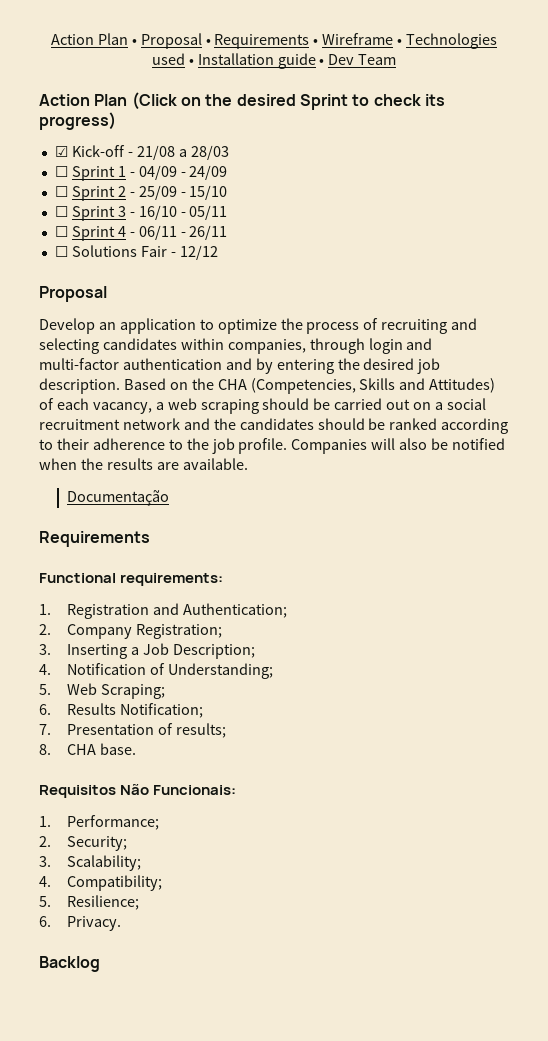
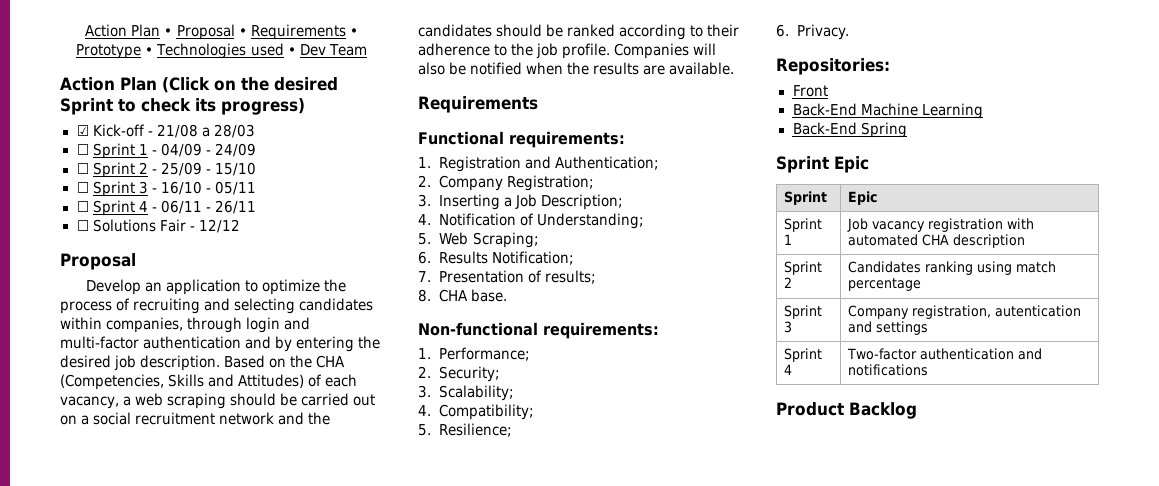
[322,33,394,45] Wireframe -> [76,44,142,59] Prototype
[197,53,325,69] Installation guide • -> (296, 51) none
[66,490,169,506] // Documentação -> (735, 68) none
[39,784,237,798] Requisitos Não Funcionais: -> [418,322,659,339] Non-functional requirements:
(121, 923) none -> [776,58,890,75] [792,85,829,97] [792,103,983,119] [792,122,907,138] [776,156,869,173] [784,191,828,205] [848,191,878,205] [784,218,823,232] [784,234,793,245] [847,218,1035,232] [848,234,1026,248] [784,261,823,275] [784,277,793,288] [848,261,1057,275] [848,278,922,291] [784,305,823,319] [784,321,793,333] [848,305,1082,319] [848,321,929,335] [784,348,823,362] [784,364,793,375] [847,348,1043,360] [848,364,929,376] [776,402,844,416] Repositories: // Front // Back-End Machine Learning // Back-End Spring // Sprint Epic // Sprint | Epic // Sprint 1 | Job vacancy registration with automated CHA description // Sprint 2 | Candidates ranking using match percentage // Sprint 3 | Company registration, autentication and settings // Sprint 4 | Two-factor authentication and notifications // Product

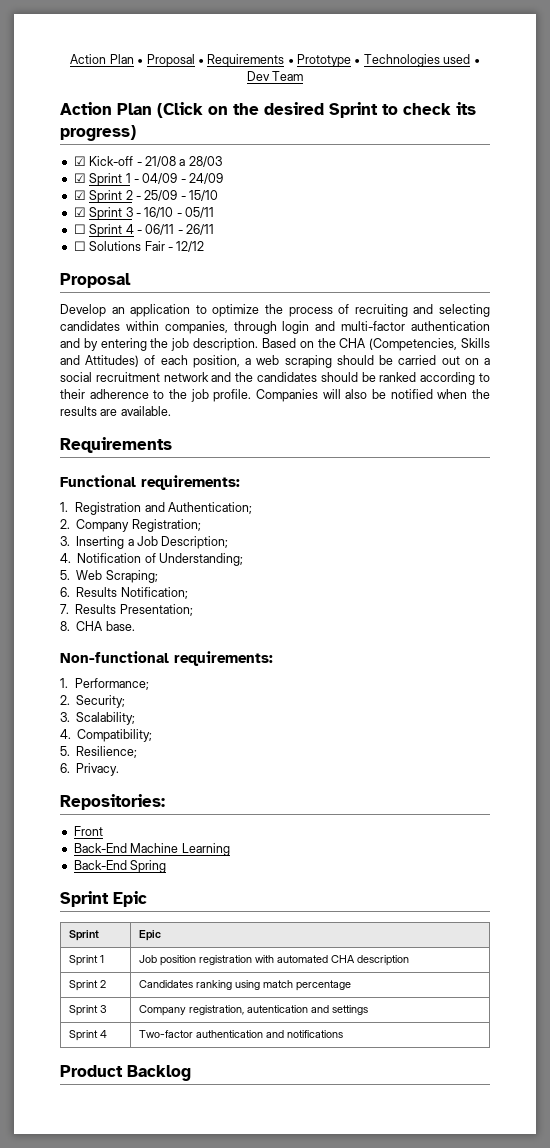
[76,144,89,155] ☐ -> [73,173,86,183] ☑
[76,163,89,174] ☐ -> [73,190,86,200] ☑
[76,182,89,193] ☐ -> [73,207,86,217] ☑
[60,355,111,368] desired -> (169, 343) none
[60,396,119,409] vacancy, -> [192,355,240,368] position,
[438,270,596,284] Presentation of results; -> [75,604,193,616] Results Presentation;
[872,221,926,232] vacancy -> [159,955,196,966] position

